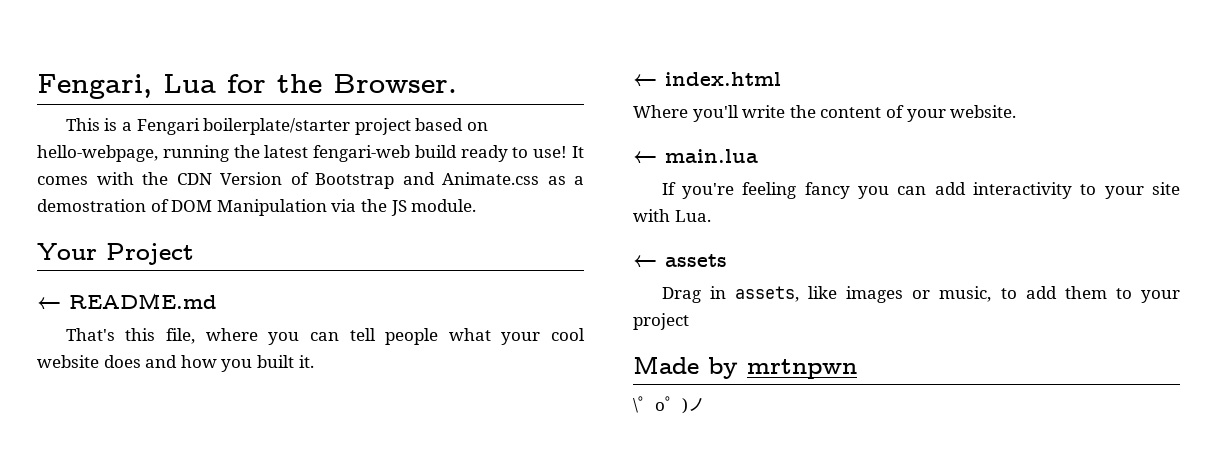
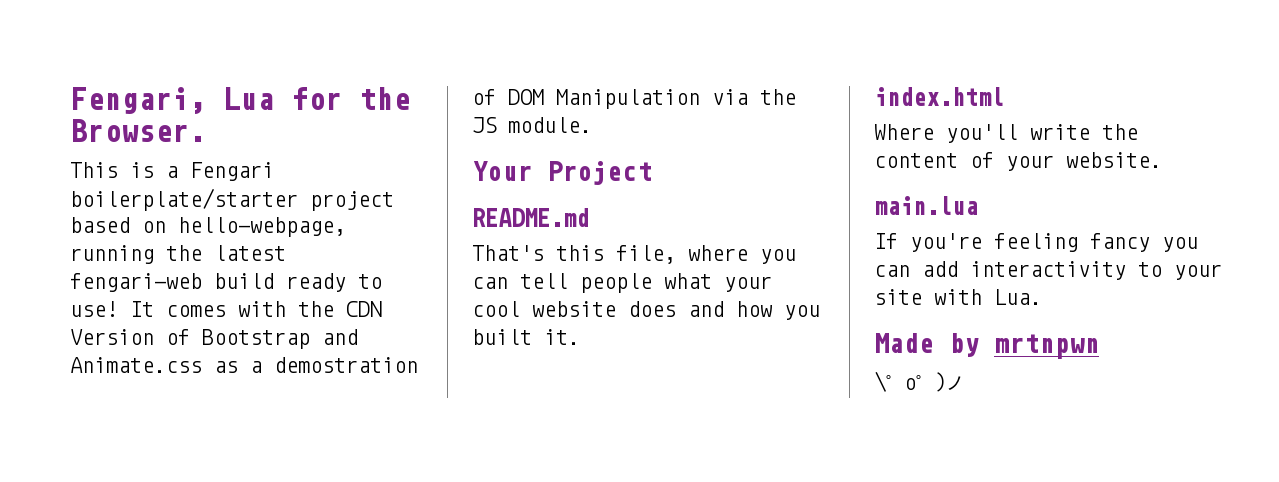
[37,297,61,309] ← -> (652, 173) none
[633,74,657,86] ← -> (580, 337) none
[633,151,657,163] ← -> (1162, 160) none
[633,254,727,267] [661,286,1180,303] [633,313,689,330] // ← assets // Drag in assets, like images or music, to add them to your project -> (1042, 297) none

